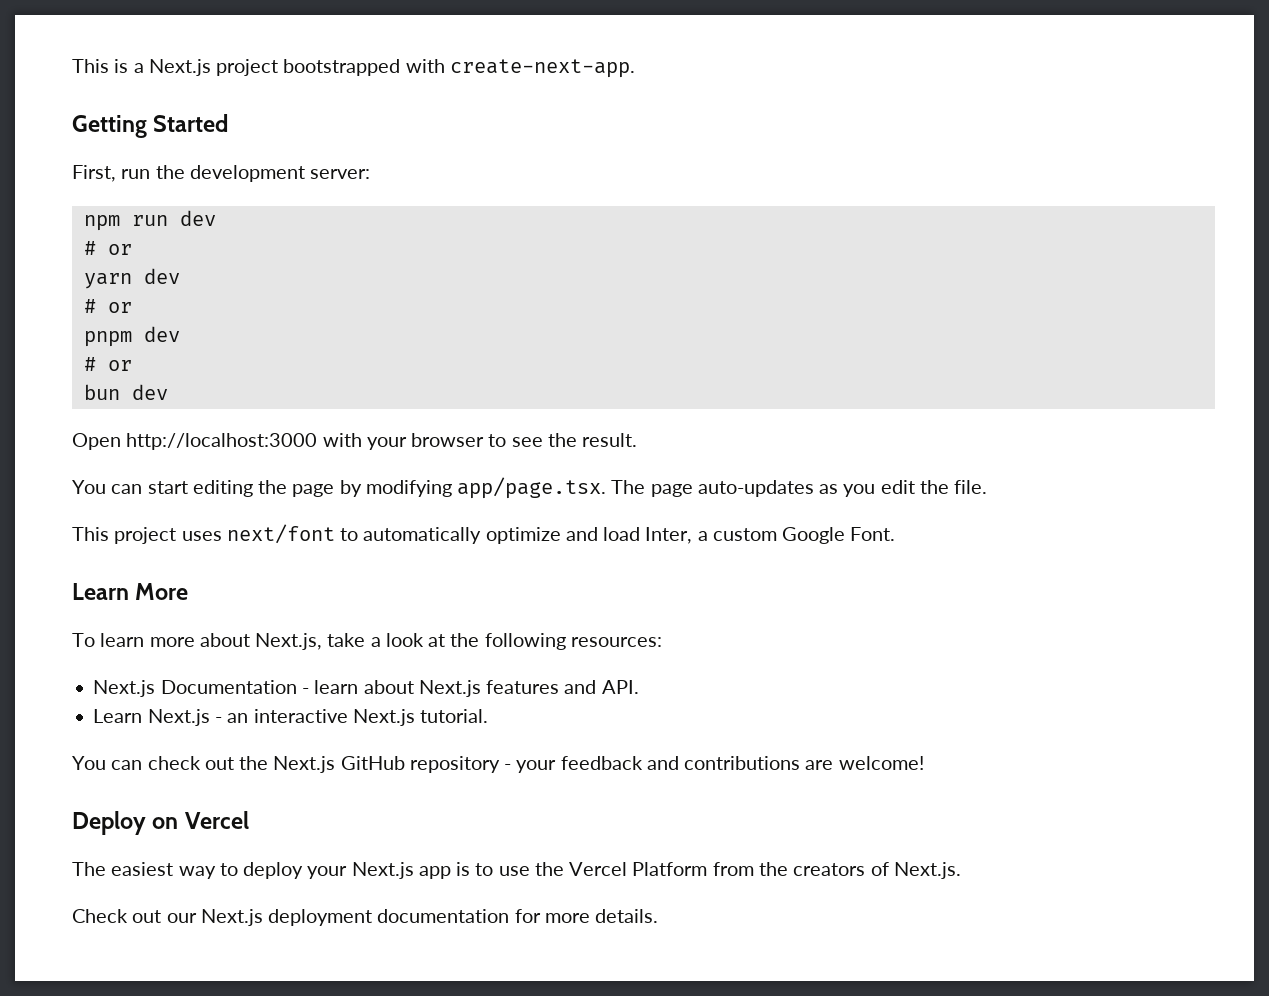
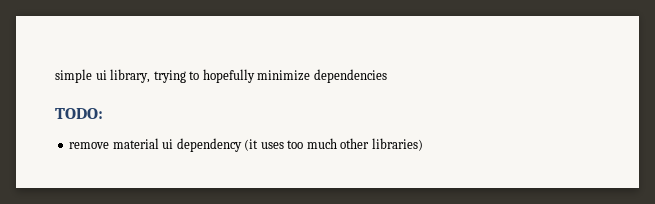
[72,59,635,78] [72,114,229,138] [72,165,371,182] [83,210,216,231] [83,241,132,255] [83,268,180,289] [83,299,132,313] [83,326,180,347] [83,357,132,371] [83,384,168,400] [72,433,638,450] [72,477,988,499] [72,524,896,544] [72,583,189,600] [72,633,662,650] [93,680,639,697] [93,709,489,726] [72,756,924,773] [72,811,249,835] [72,862,961,879] [72,909,659,926] This is a Next.js project bootstrapped with create-next-app. // Getting Started // First, run the development server: // npm run dev // # or // yarn dev // # or // pnpm dev // # or // bun dev // Open http://localhost:3000 with your browser to see the result. // You can start editing the page by modifying app/page.tsx. The page auto-updates as you edit the file. // This project uses next/font to automatically optimize and load Inter, a custom Google Font. // Learn More // To learn more about Next.js, take a look at the following resources: // Next.js Documentation - learn about Next.js features and API. // Learn Next.js - an interactive Next.js tutorial. // You can check out the Next.js GitHub repository - your feedback and contributions are welcome! // Deploy on Vercel // The easiest way to deploy your Next.js app is to use the Vercel Platform from the creators of Next.js. // Check out our Next.js deployment documentation for more details. -> [55,69,387,83] [55,108,103,119] [69,138,423,152] simple ui library, trying to hopefully minimize dependencies // TODO: // remove material ui dependency (it uses too much other libraries)

